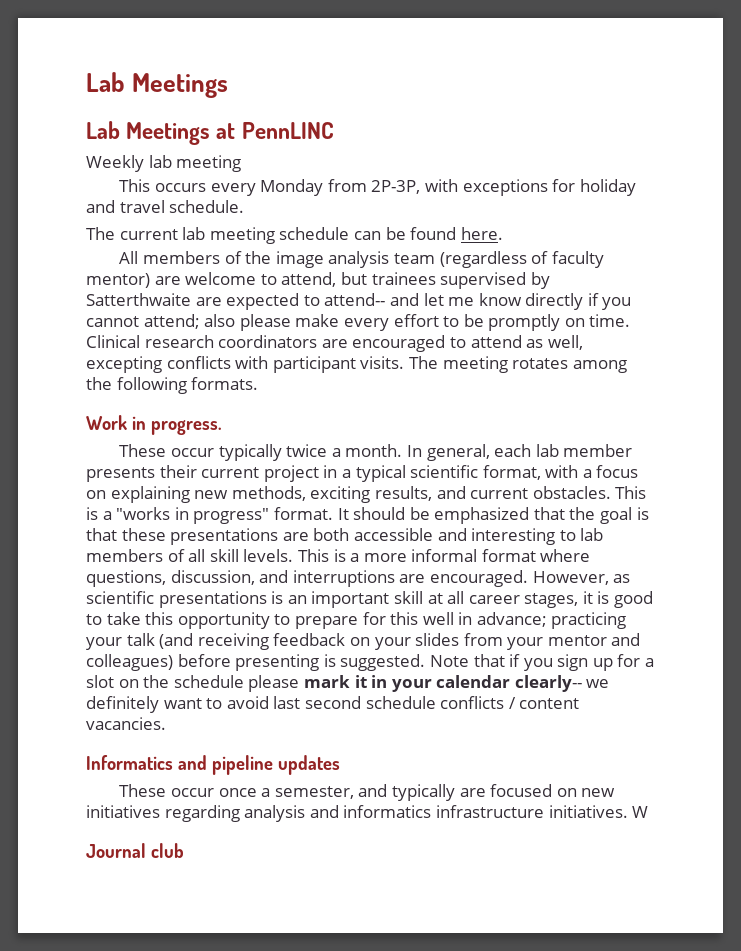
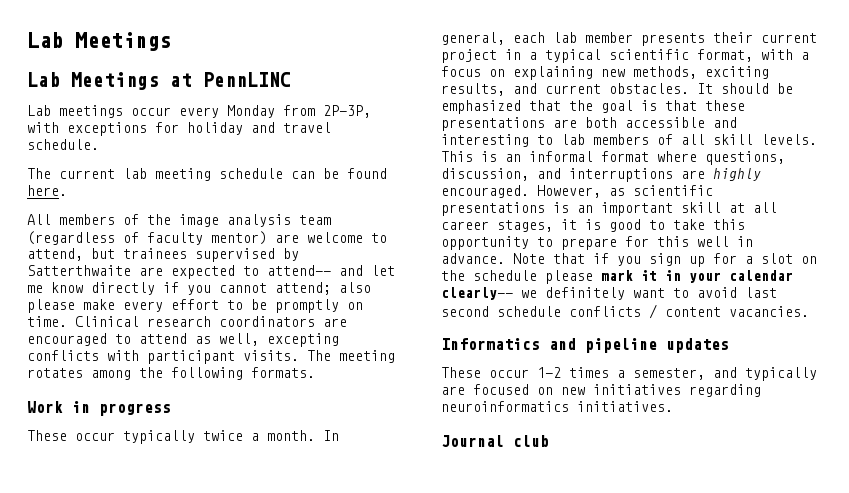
[86,155,242,172] [119,179,206,192] Weekly lab meeting // This occurs -> [27,105,171,118] Lab meetings occur
[150,420,222,435] progress. -> [99,403,171,416] progress
[615,486,647,499] [86,507,333,524] This is a "works in progress" format. -> (689, 88) none
[350,553,407,562] a more -> [505,154,521,162] an
(426, 578) none -> [713,168,761,181] highly
[476,612,627,629] [86,633,641,650] [86,654,426,671] advance; practicing your talk (and receiving feedback on your slides from your mentor and colleagues) before presenting is suggested. -> [441,253,505,264] advance.
[218,788,257,797] once -> [537,367,609,378] 1-2 times
[244,805,544,822] analysis and informatics infrastructure -> [441,401,569,412] neuroinformatics
[632,806,649,818] W -> (673, 406) none

